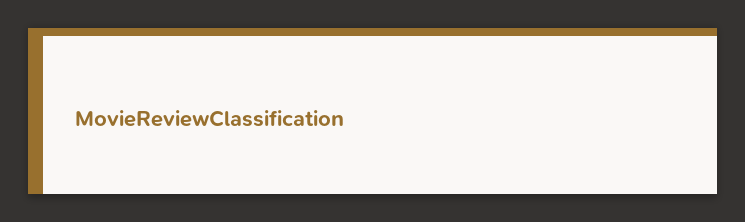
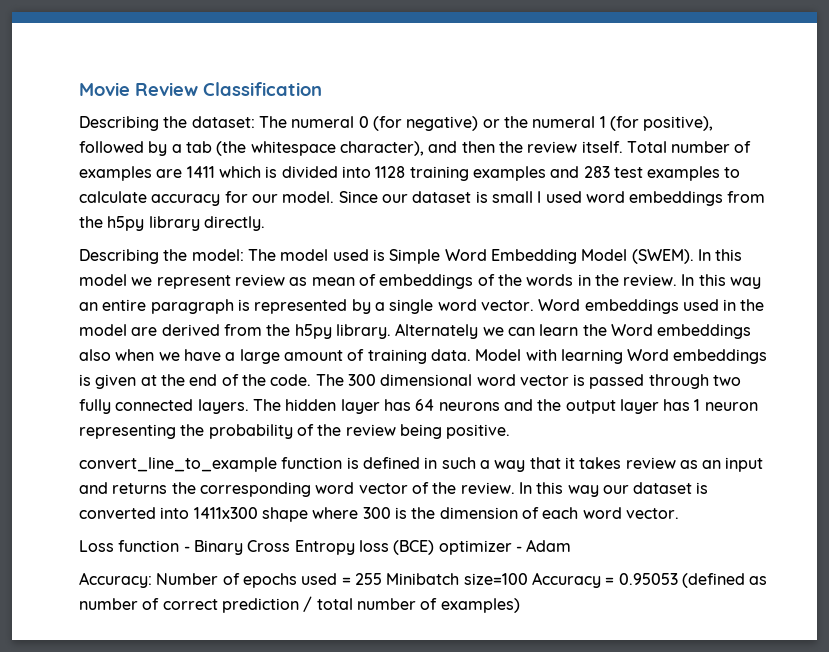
[75,110,344,127] MovieReviewClassification -> [79,82,322,96] [79,116,714,131] [79,141,752,156] [79,166,741,181] [79,191,766,206] [79,216,265,231] [79,249,743,264] [79,274,762,289] [79,299,765,314] [79,323,752,339] [79,349,768,364] [79,374,742,389] [79,399,758,414] [79,424,511,439] [79,457,764,472] [79,482,709,497] [79,507,679,522] [79,539,572,555] [79,572,768,588] [79,596,520,613] Movie Review Classification // Describing the dataset: The numeral 0 (for negative) or the numeral 1 (for positive), followed by a tab (the whitespace character), and then the review itself. Total number of examples are 1411 which is divided into 1128 training examples and 283 test examples to calculate accuracy for our model. Since our dataset is small I used word embeddings from the h5py library directly. // Describing the model: The model used is Simple Word Embedding Model (SWEM). In this model we represent review as mean of embeddings of the words in the review. In this way an entire paragraph is represented by a single word vector. Word embeddings used in the model are derived from the h5py library. Alternately we can learn the Word embeddings also when we have a large amount of training data. Model with learning Word embeddings is given at the end of the code. The 300 dimensional word vector is passed through two fully connected layers. The hidden layer has 64 neurons and the output layer has 1 neuron representing the probability of the review being positive. // convert_line_to_example function is defined in such a way that it takes review as an input and returns the corresponding word vector of the review. In this way our dataset is converted into 1411x300 shape where 300 is the dimension of each word vector. // Loss function - Binary Cross Entropy loss (BCE) optimizer - Adam // Accuracy: Number of epochs used = 255 Minibatch size=100 Accuracy = 0.95053 (defined as number of correct prediction / total number of examples)

